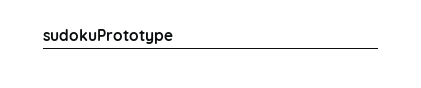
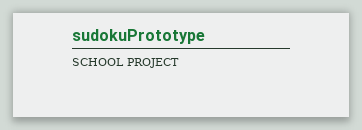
(173, 36) none -> [72,58,179,68] // SCHOOL PROJECT

